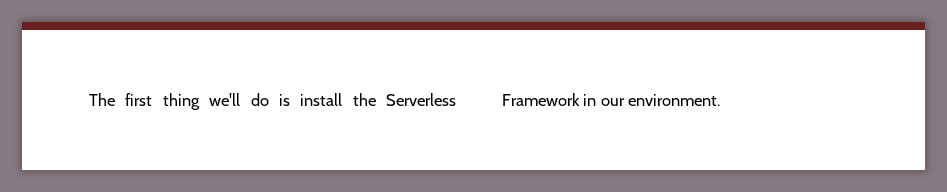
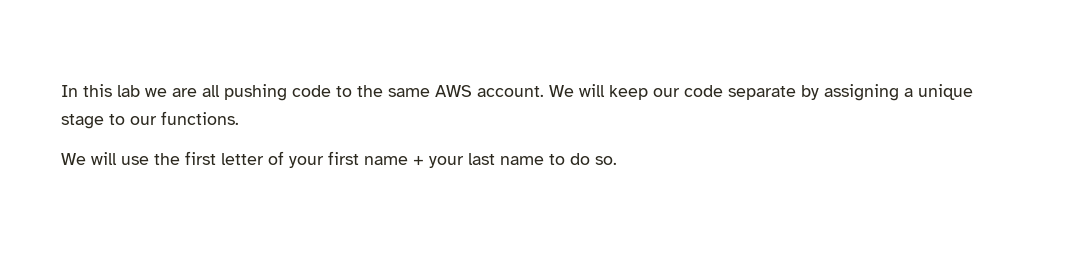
[89,93,721,110] The first thing we'll do is install the Serverless Framework in our environment. -> [61,84,973,101] [61,111,239,129] [61,151,617,168] In this lab we are all pushing code to the same AWS account. We will keep our code separate by assigning a unique stage to our functions. // We will use the first letter of your first name + your last name to do so.

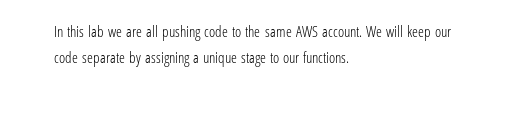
[61,151,617,168] // We will use the first letter of your first name + your last name to do so. -> (350, 57) none

